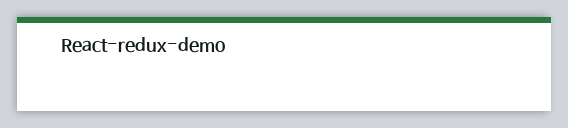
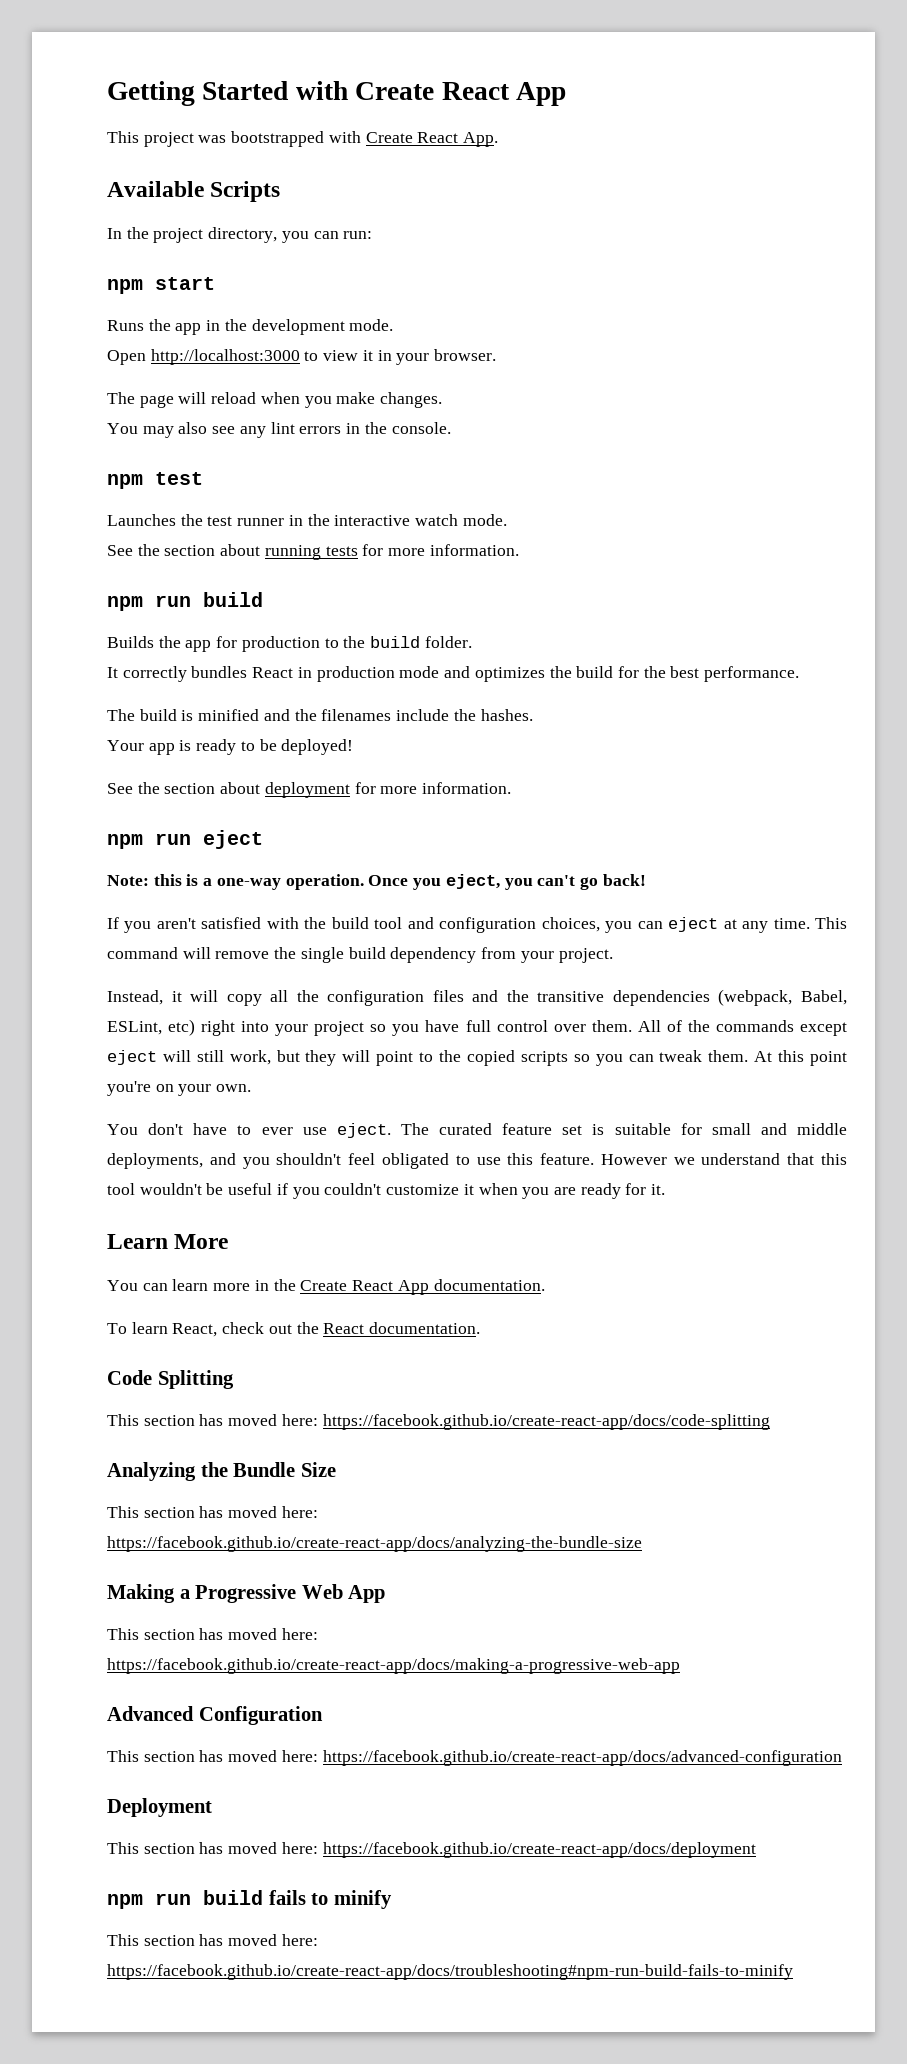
[61,37,225,53] React-redux-demo -> [107,81,567,106] [107,131,499,147] [107,181,281,202] [107,227,373,243] [107,277,215,294] [107,319,394,335] [107,349,497,365] [107,392,443,408] [107,422,451,438] [107,472,203,489] [107,514,507,526] [107,544,519,560] [107,592,263,611] [107,636,472,652] [107,666,800,682] [107,709,533,721] [107,739,354,755] [107,782,512,798] [107,830,263,849] [107,874,646,890] [107,917,848,933] [107,947,613,963] [107,989,848,1006] [107,1019,847,1036] [107,1050,848,1066] [107,1081,252,1096] [107,1123,847,1138] [107,1153,848,1169] [107,1183,666,1199] [107,1234,229,1249] [107,1279,545,1295] [107,1322,481,1337] [107,1370,234,1389] [107,1414,770,1430] [107,1462,336,1481] [107,1506,318,1518] [107,1536,642,1552] [107,1584,386,1603] [107,1628,318,1640] [107,1658,680,1674] [107,1706,323,1725] [107,1750,842,1766] [107,1798,212,1817] [107,1842,756,1858] [107,1890,392,1909] [107,1934,318,1946] [107,1964,793,1980] Getting Started with Create React App // This project was bootstrapped with Create React App. // Available Scripts // In the project directory, you can run: // npm start // Runs the app in the development mode. // Open http://localhost:3000 to view it in your browser. // The page will reload when you make changes. // You may also see any lint errors in the console. // npm test // Launches the test runner in the interactive watch mode. // See the section about running tests for more information. // npm run build // Builds the app for production to the build folder. // It correctly bundles React in production mode and optimizes the build for the best performance. // The build is minified and the filenames include the hashes. // Your app is ready to be deployed! // See the section about deployment for more information. // npm run eject // Note: this is a one-way operation. Once you eject, you can't go back! // If you aren't satisfied with the build tool and configuration choices, you can eject at any time. This command will remove the single build dependency from your project. // Instead, it will copy all the configuration files and the transitive dependencies (webpack, Babel, ESLint, etc) right into your project so you have full control over them. All of the commands except eject will still work, but they will point to the copied scripts so you can tweak them. At this point you're on your own. // You don't have to ever use eject. The curated feature set is suitable for small and middle deployments, and you shouldn't feel obligated to use this feature. However we understand that this tool wouldn't be useful if you couldn't customize it when you are ready for it. // Learn More // You can learn more in the Create React App documentation. // To learn React, check out the React documentation. // Code Splitting // This section has moved here: https://facebook.github.io/create-react-app/docs/code-splitting // Analyzing the Bundle Size // This section has moved here: https://facebook.github.io/create-react-app/docs/analyzing-the-bundle-size // Making a Progressive Web App // This section has moved here: https://facebook.github.io/create-react-app/docs/making-a-progressive-web-app // Advanced Configuration // This section has moved here: https://facebook.github.io/create-react-app/docs/advanced-configuration // Deployment // This section has moved here: https://facebook.github.io/create-react-app/docs/deployment // npm run build fails to minify // This section has moved here: https://facebook.github.io/create-react-app/docs/troubleshooting#npm-run-build-fails-to-minify

